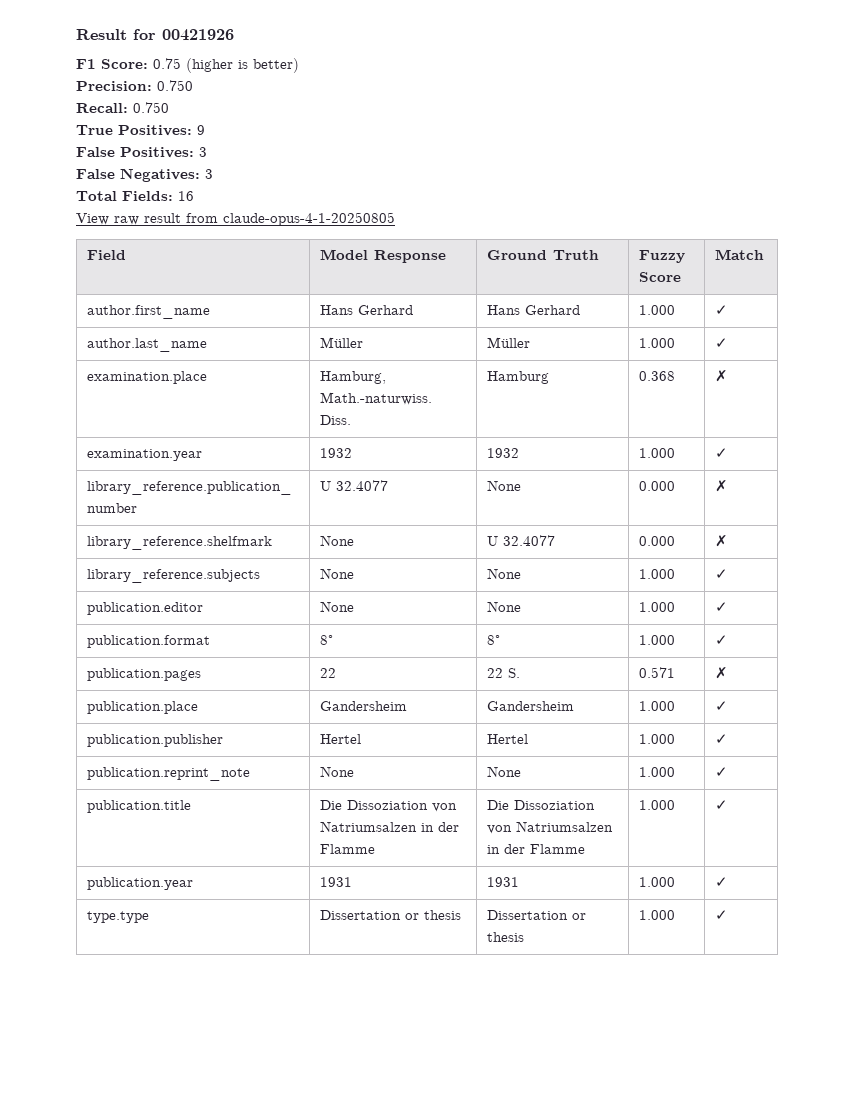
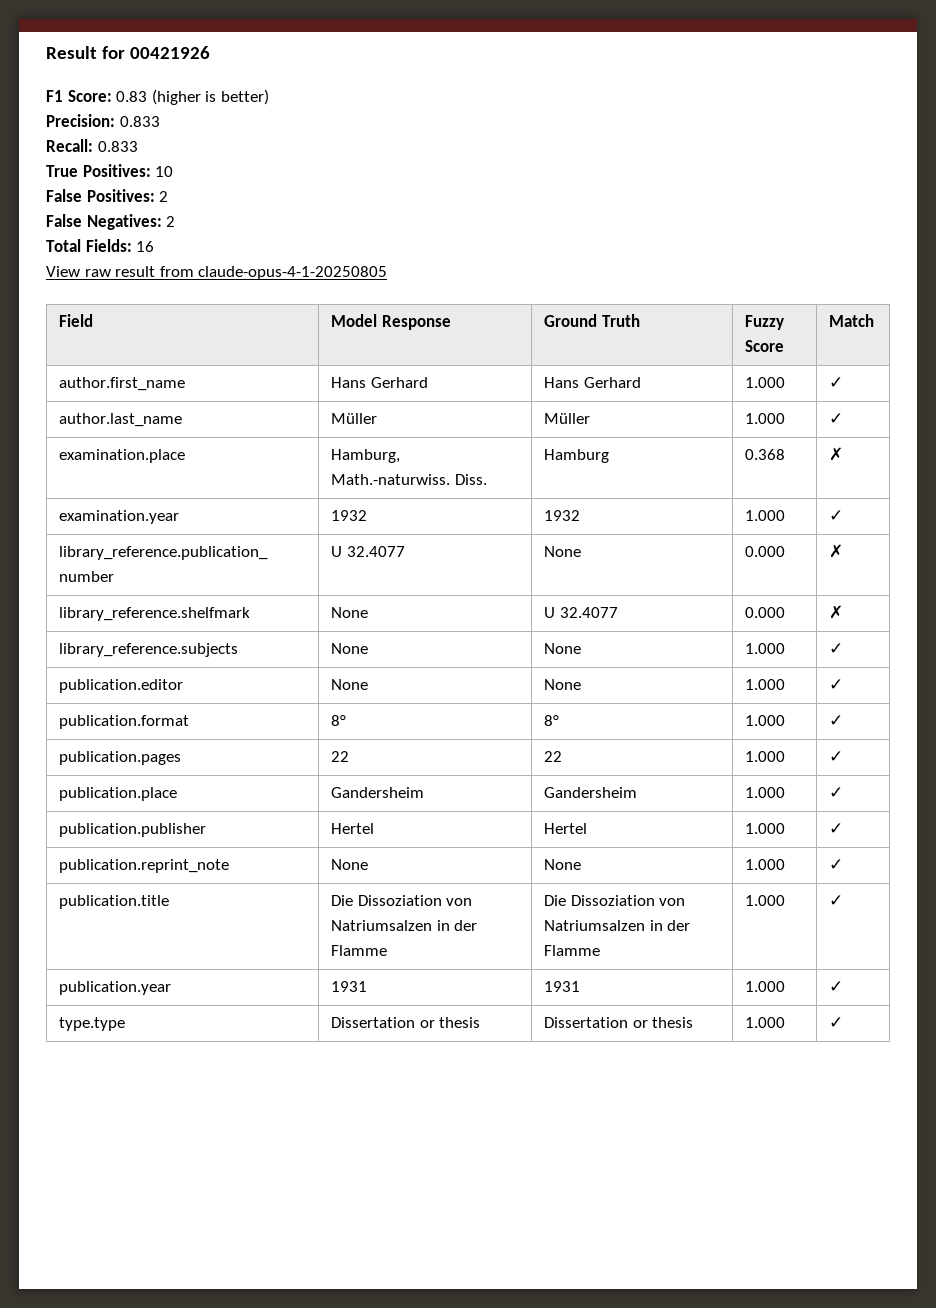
[153,58,181,69] 0.75 -> [116,91,148,102] 0.83
[157,80,193,91] 0.750 -> [119,116,160,127] 0.833
[133,102,169,113] 0.750 -> [97,141,138,152] 0.833
[197,125,205,135] 9 -> [155,166,174,177] 10
[199,147,207,157] 3 -> [159,191,169,202] 2
[205,169,213,179] 3 -> [166,216,176,227] 2
[508,668,521,678] [639,667,676,678] [715,667,729,679] S. | 0.571 | ✗ -> [745,751,786,762] [829,751,844,762] | 1.000 | ✓

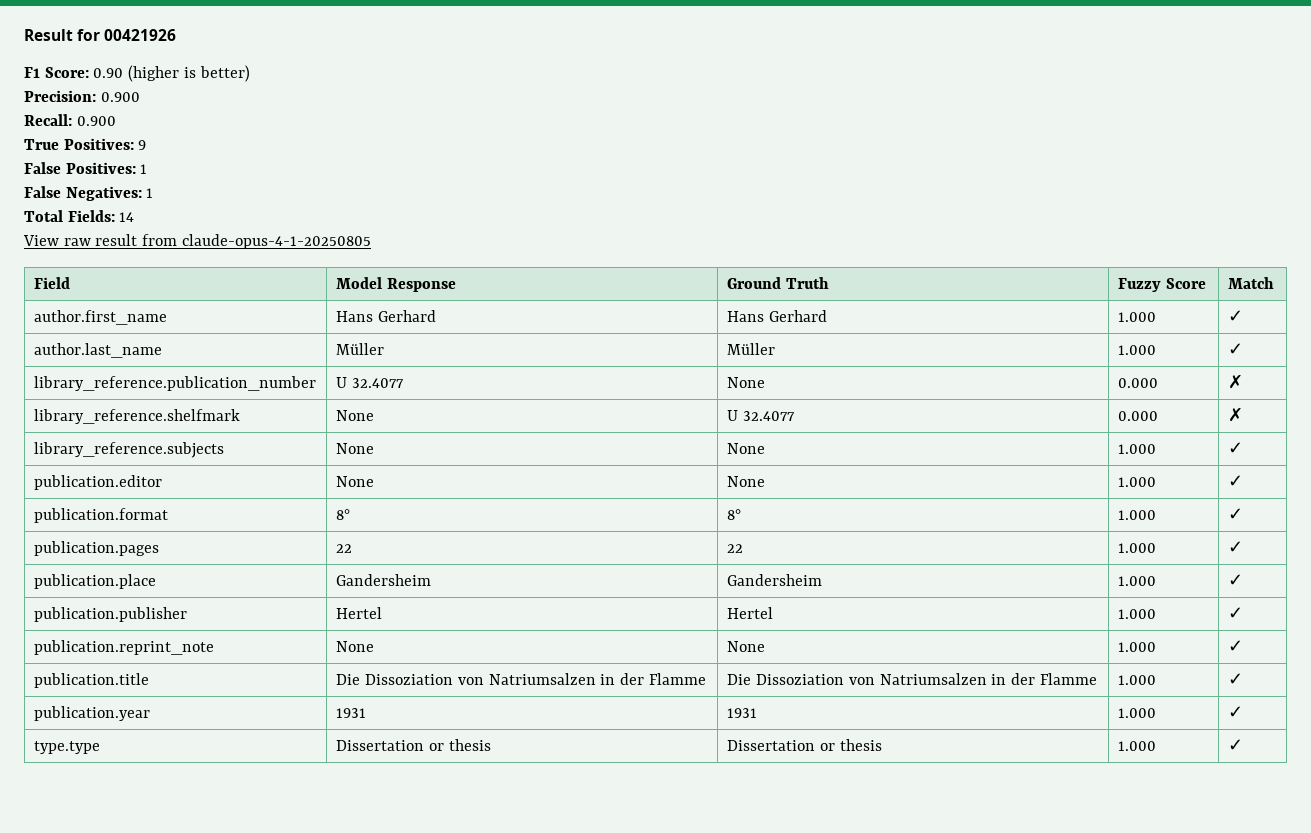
[116,91,148,102] 0.83 -> [93,68,124,78] 0.90
[119,116,160,127] 0.833 -> [100,92,140,102] 0.900
[97,141,138,152] 0.833 -> [76,116,116,126] 0.900
[155,166,174,177] 10 -> [138,140,147,150] 9
[159,191,169,202] 2 -> [140,164,148,174] 1
[166,216,176,227] 2 -> [146,188,154,198] 1
[136,241,155,252] 16 -> [119,212,135,222] 14
[59,449,186,463] [331,449,401,463] [331,474,487,485] [544,449,610,463] [745,449,786,460] [829,447,844,461] [59,510,180,524] [331,510,368,521] [544,510,581,521] [745,510,786,521] [829,510,844,521] // examination.place | Hamburg, Math.-naturwiss. Diss. | Hamburg | 0.368 | ✗ // examination.year | 1932 | 1932 | 1.000 | ✓ -> (1244, 349) none

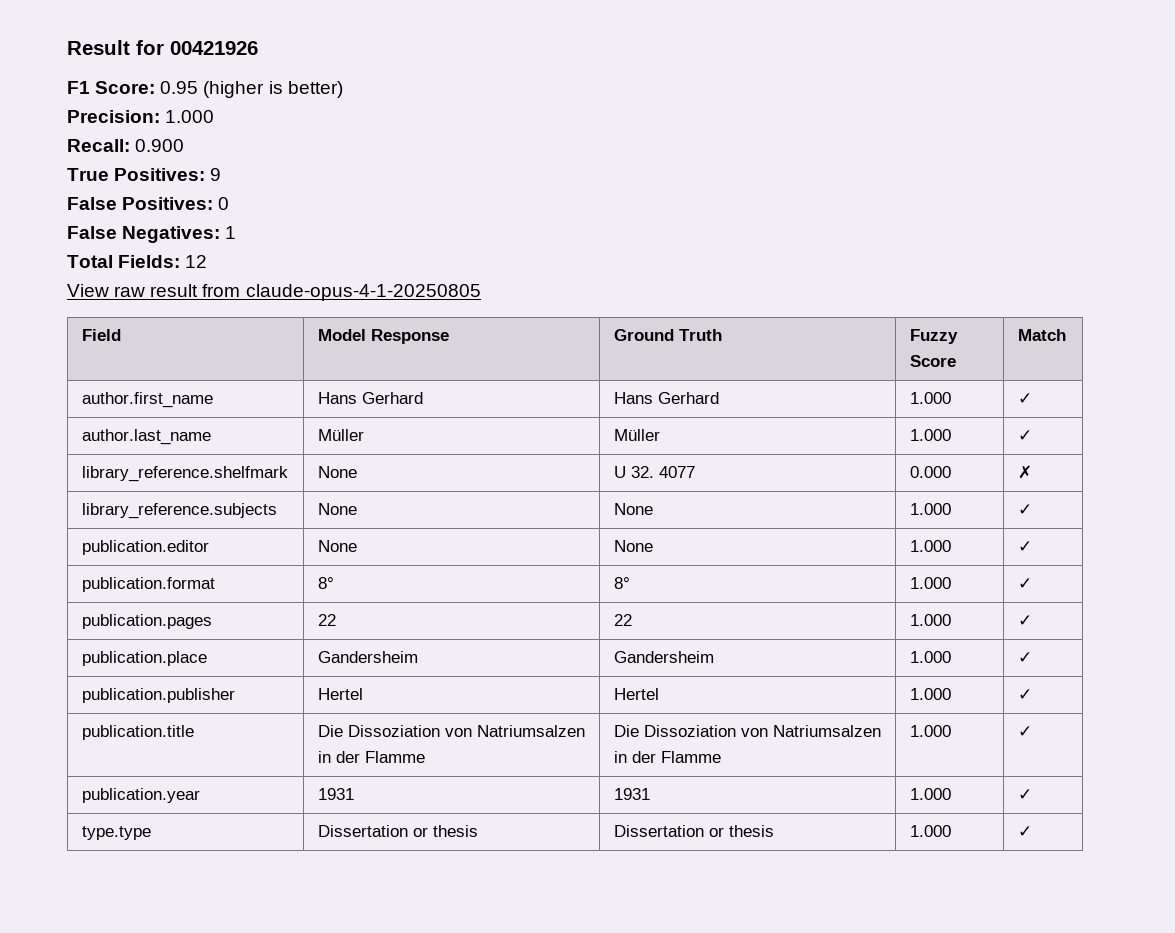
[93,68,124,78] 0.90 -> [160,81,199,94] 0.95
[100,92,140,102] 0.900 -> [165,110,215,123] 1.000
[140,164,148,174] 1 -> [218,197,230,210] 0
[119,212,135,222] 14 -> [185,255,208,268] 12
[34,376,317,391] [336,377,405,388] [727,377,766,388] [1118,378,1159,388] [1228,374,1244,389] // library_reference.publication_number | U 32.4077 | None | 0.000 | ✗ -> (1032, 435) none
[743,411,796,421] 32.4077 -> [630,466,695,478] 32. 4077
[34,640,215,655] [336,641,375,652] [727,641,766,652] [1118,642,1157,652] [1228,640,1244,652] // publication.reprint_note | None | None | 1.000 | ✓ -> (1032, 694) none

